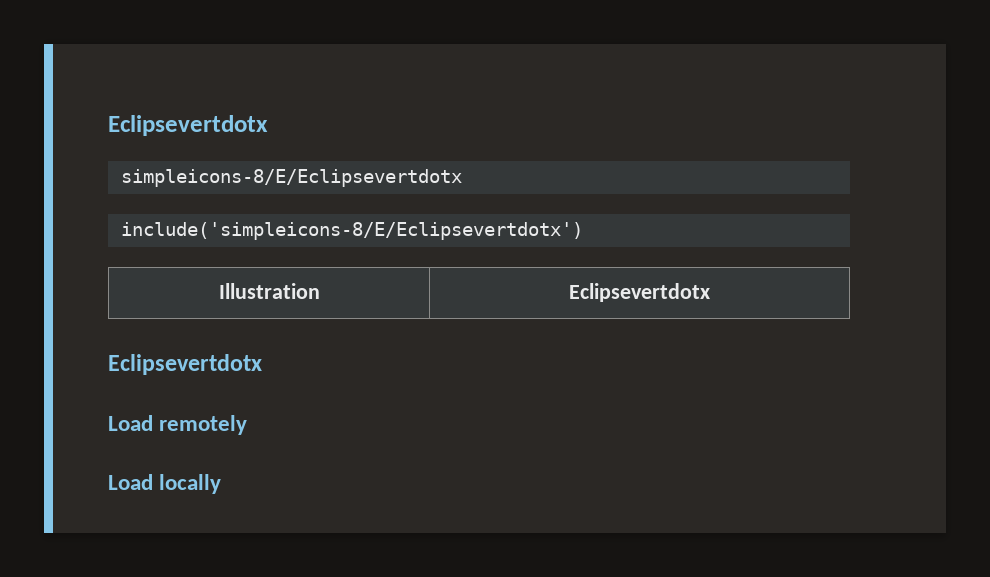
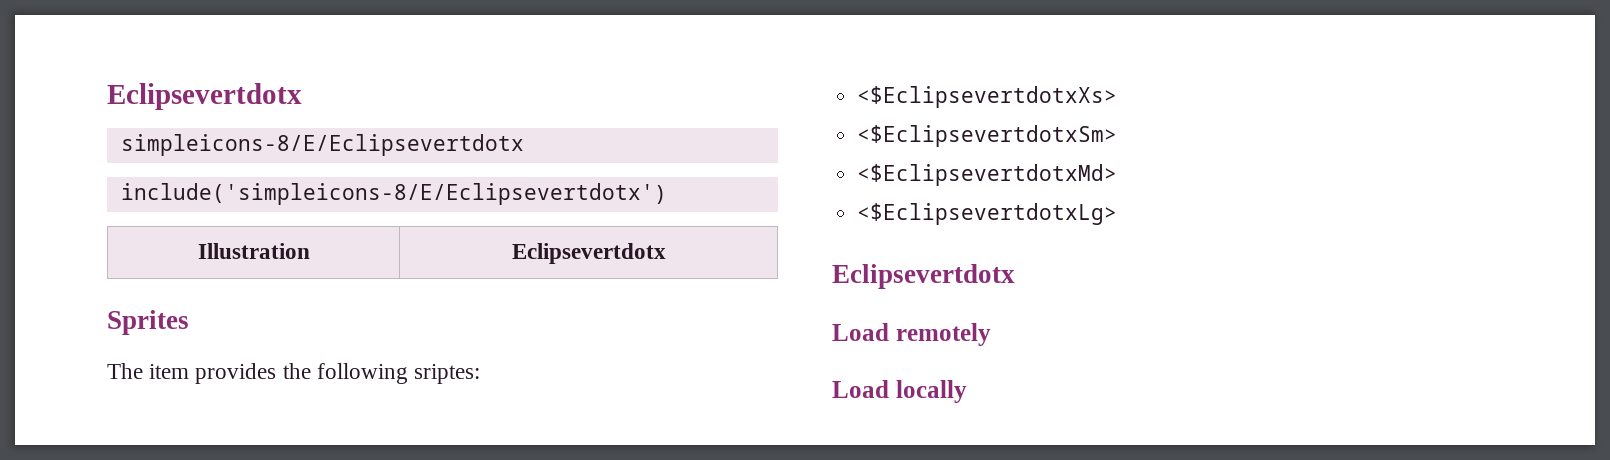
(710, 292) none -> [107,310,189,335] [107,363,481,384] [857,86,1118,108] [857,125,1118,147] [857,164,1118,186] [857,203,1118,225] // Sprites // The item provides the following sriptes: // <$EclipsevertdotxXs> // <$EclipsevertdotxSm> // <$EclipsevertdotxMd> // <$EclipsevertdotxLg>

